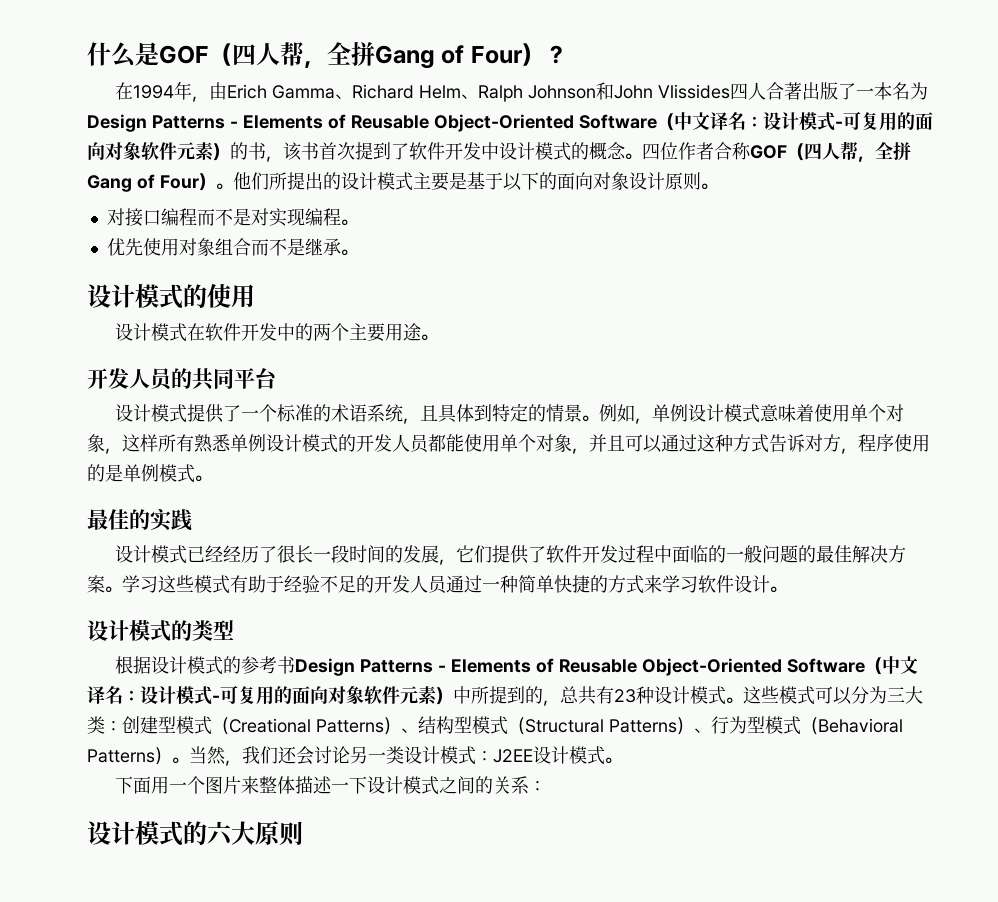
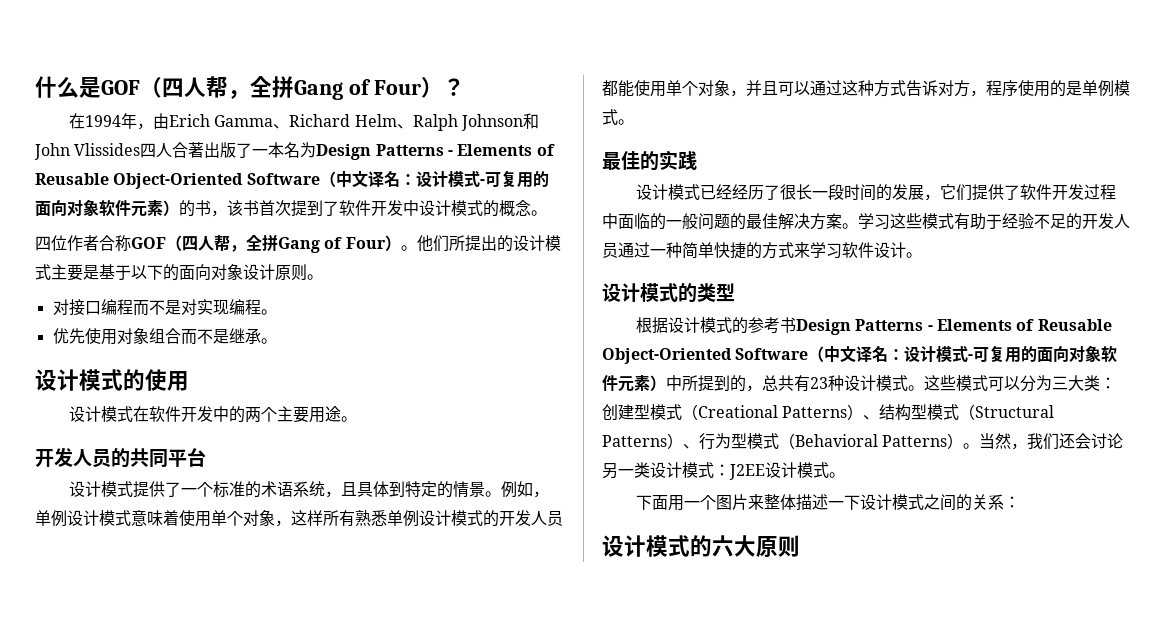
(642, 156) none -> (547, 213) //

